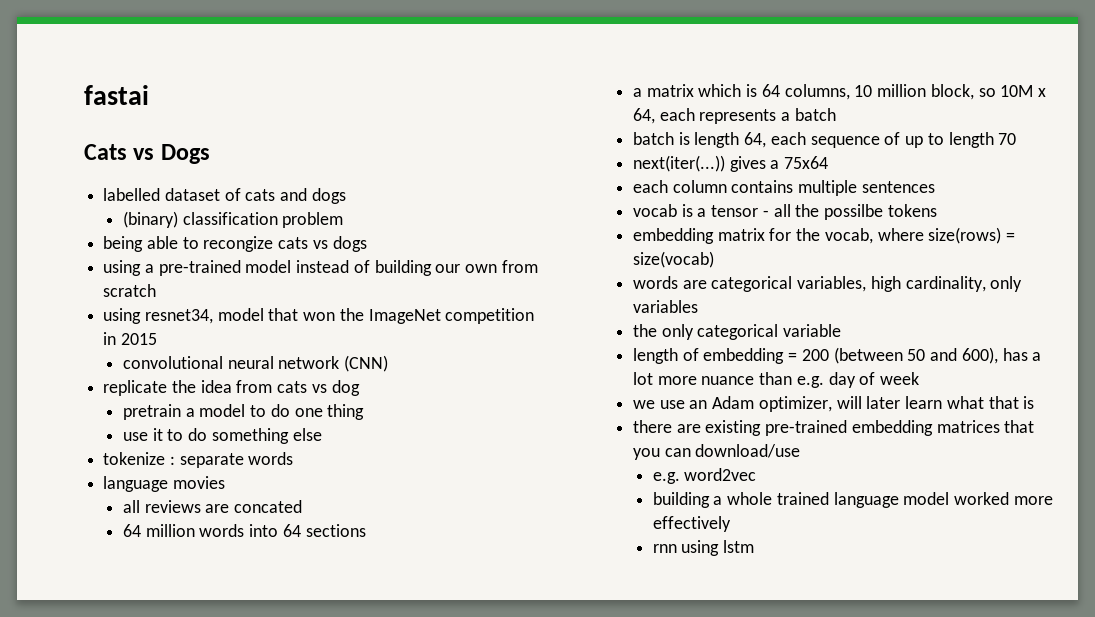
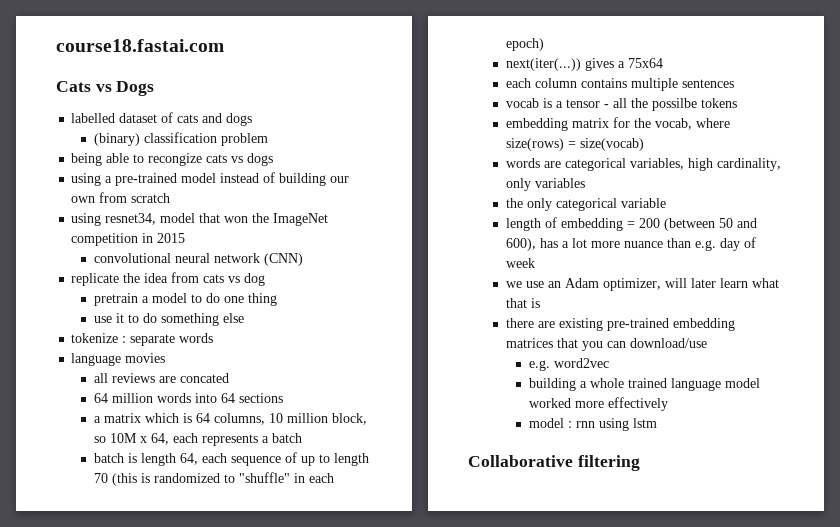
[84,85,149,105] fastai -> [56,39,224,52] course18.fastai.com
(1017, 139) none -> [112,472,335,486] [506,38,545,51] (this is randomized to "shuffle" in each epoch)
(731, 524) none -> [528,418,572,428] model :
(755, 546) none -> [468,455,640,471] // Collaborative filtering

